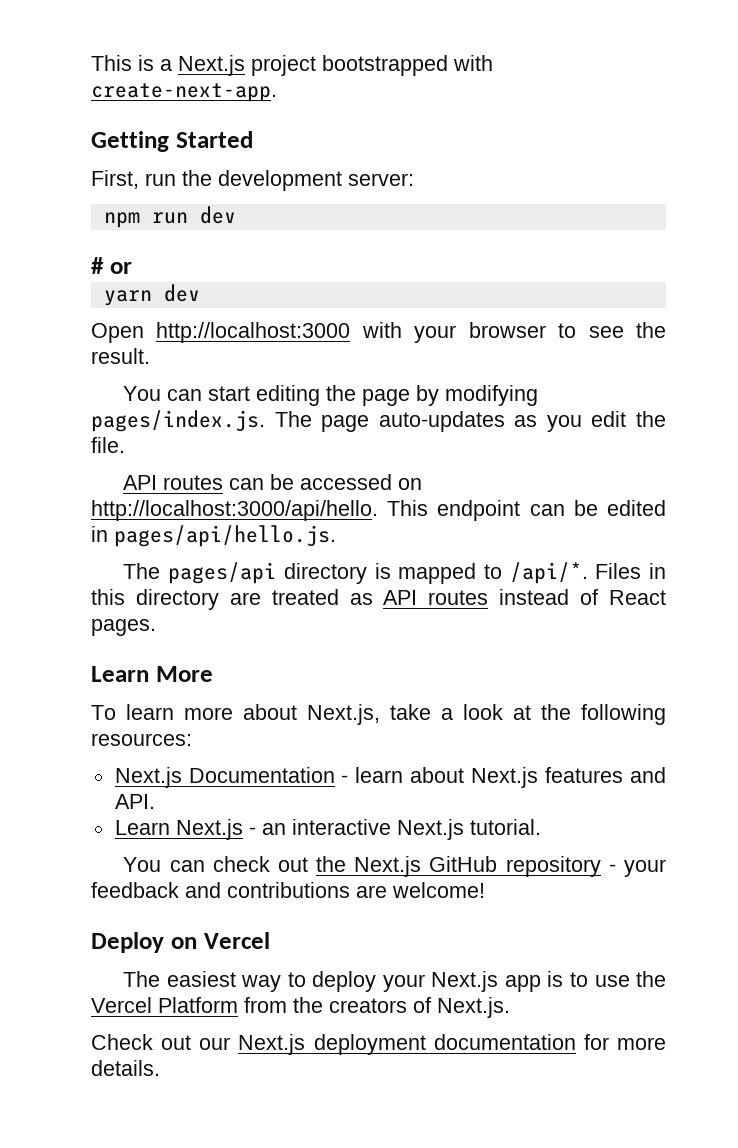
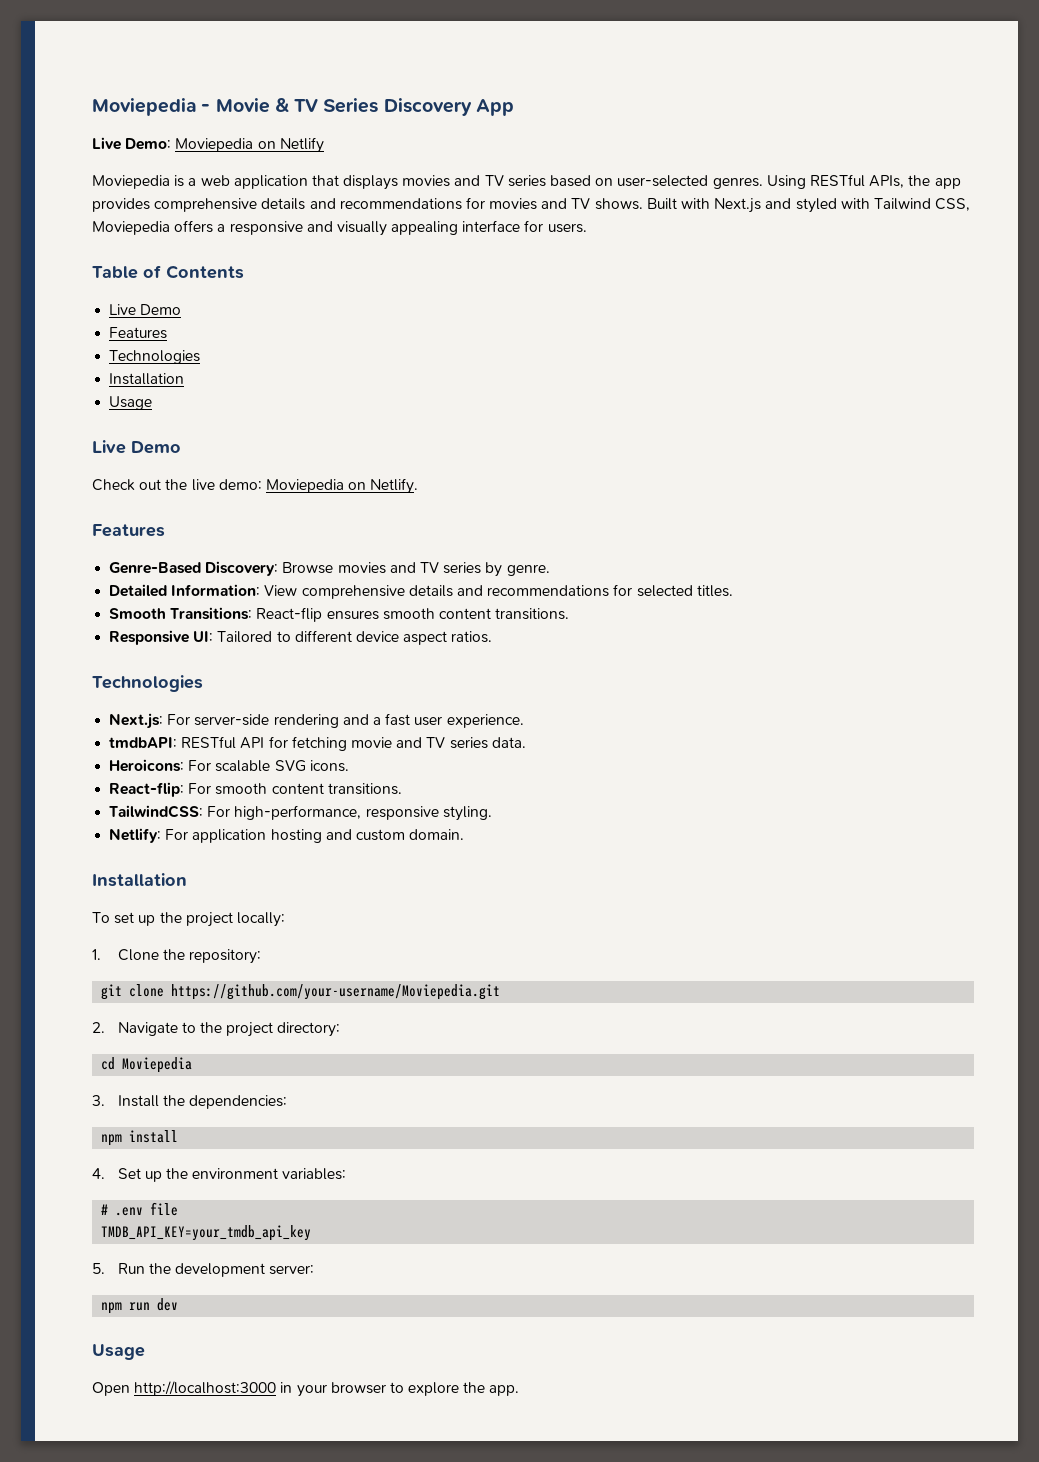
[91,55,493,76] [91,83,277,102] [91,131,253,152] [91,170,176,189] This is a Next.js project bootstrapped with create-next-app. // Getting Started // First, run -> [92,98,514,116] [92,137,324,153] [92,174,961,190] [92,197,971,213] [92,220,587,236] [92,265,244,279] [109,304,182,315] [109,327,168,339] [109,350,201,364] [109,373,185,385] [109,396,153,410] [92,440,181,454] [92,478,419,494] [92,524,165,537] [109,561,550,577] [109,584,733,599] [109,607,570,622] [109,630,493,645] [92,675,203,692] [109,713,524,729] [109,736,526,751] [109,759,349,772] [109,782,402,797] [109,805,492,821] [109,828,465,843] [92,873,187,887] [92,912,285,927] [92,949,261,964] [101,984,501,1000] [92,1022,341,1037] [101,1057,193,1073] [92,1095,287,1109] [101,1130,179,1146] [92,1168,347,1182] [101,1202,179,1216] [101,1225,312,1241] [92,1263,145,1274] Moviepedia - Movie & TV Series Discovery App // Live Demo: Moviepedia on Netlify // Moviepedia is a web application that displays movies and TV series based on user-selected genres. Using RESTful APIs, the app provides comprehensive details and recommendations for movies and TV shows. Built with Next.js and styled with Tailwind CSS, Moviepedia offers a responsive and visually appealing interface for users. // Table of Contents // Live Demo // Features // Technologies // Installation // Usage // Live Demo // Check out the live demo: Moviepedia on Netlify. // Features // Genre-Based Discovery: Browse movies and TV series by genre. // Detailed Information: View comprehensive details and recommendations for selected titles. // Smooth Transitions: React-flip ensures smooth content transitions. // Responsive UI: Tailored to different device aspect ratios. // Technologies // Next.js: For server-side rendering and a fast user experience. // tmdbAPI: RESTful API for fetching movie and TV series data. // Heroicons: For scalable SVG icons. // React-flip: For smooth content transitions. // TailwindCSS: For high-performance, responsive styling. // Netlify: For application hosting and custom domain. // Installation // To set up the project locally: // 1. Clone the repository: // git clone https://github.com/your-username/Moviepedia.git // 2. Navigate to the project directory: // cd Moviepedia // 3. Install the dependencies: // npm install // 4. Set up the environment variables: // # .env file // TMDB_API_KEY=your_tmdb_api_key // 5. Run
[91,257,132,274] [103,284,200,306] # or // yarn dev -> [92,1344,145,1360] Usage
[361,322,402,338] with -> [280,1382,293,1393] in
[588,322,667,338] [91,348,150,364] [123,385,539,406] [91,410,666,432] [91,437,125,453] [123,474,423,490] [91,500,666,521] [91,525,336,547] [123,562,666,584] [91,589,667,610] [91,619,156,636] [91,666,213,682] [91,704,666,725] [91,733,192,746] [114,767,666,788] [114,794,155,809] [114,819,541,840] [123,856,666,877] [91,882,485,898] [91,932,270,953] [123,971,666,992] [91,997,510,1018] [91,1034,666,1055] [91,1060,160,1076] see the result. // You can start editing the page by modifying pages/index.js. The page auto-updates as you edit the file. // API routes can be accessed on http://localhost:3000/api/hello. This endpoint can be edited in pages/api/hello.js. // The pages/api directory is mapped to /api/*. Files in this directory are treated as API routes instead of React pages. // Learn More // To learn more about Next.js, take a look at the following resources: // Next.js Documentation - learn about Next.js features and API. // Learn Next.js - an interactive Next.js tutorial. // You can check out the Next.js GitHub repository - your feedback and contributions are welcome! // Deploy on Vercel // The easiest way to deploy your Next.js app is to use the Vercel Platform from the creators of Next.js. // Check out our Next.js deployment documentation for more details. -> [408,1382,520,1396] explore the app.

